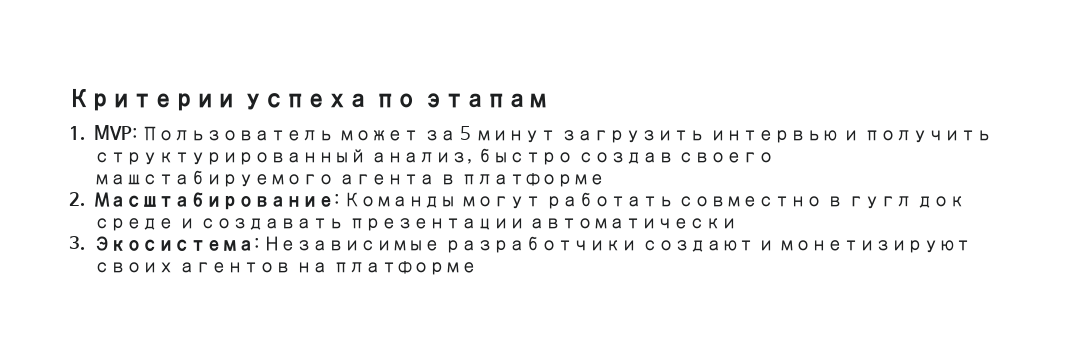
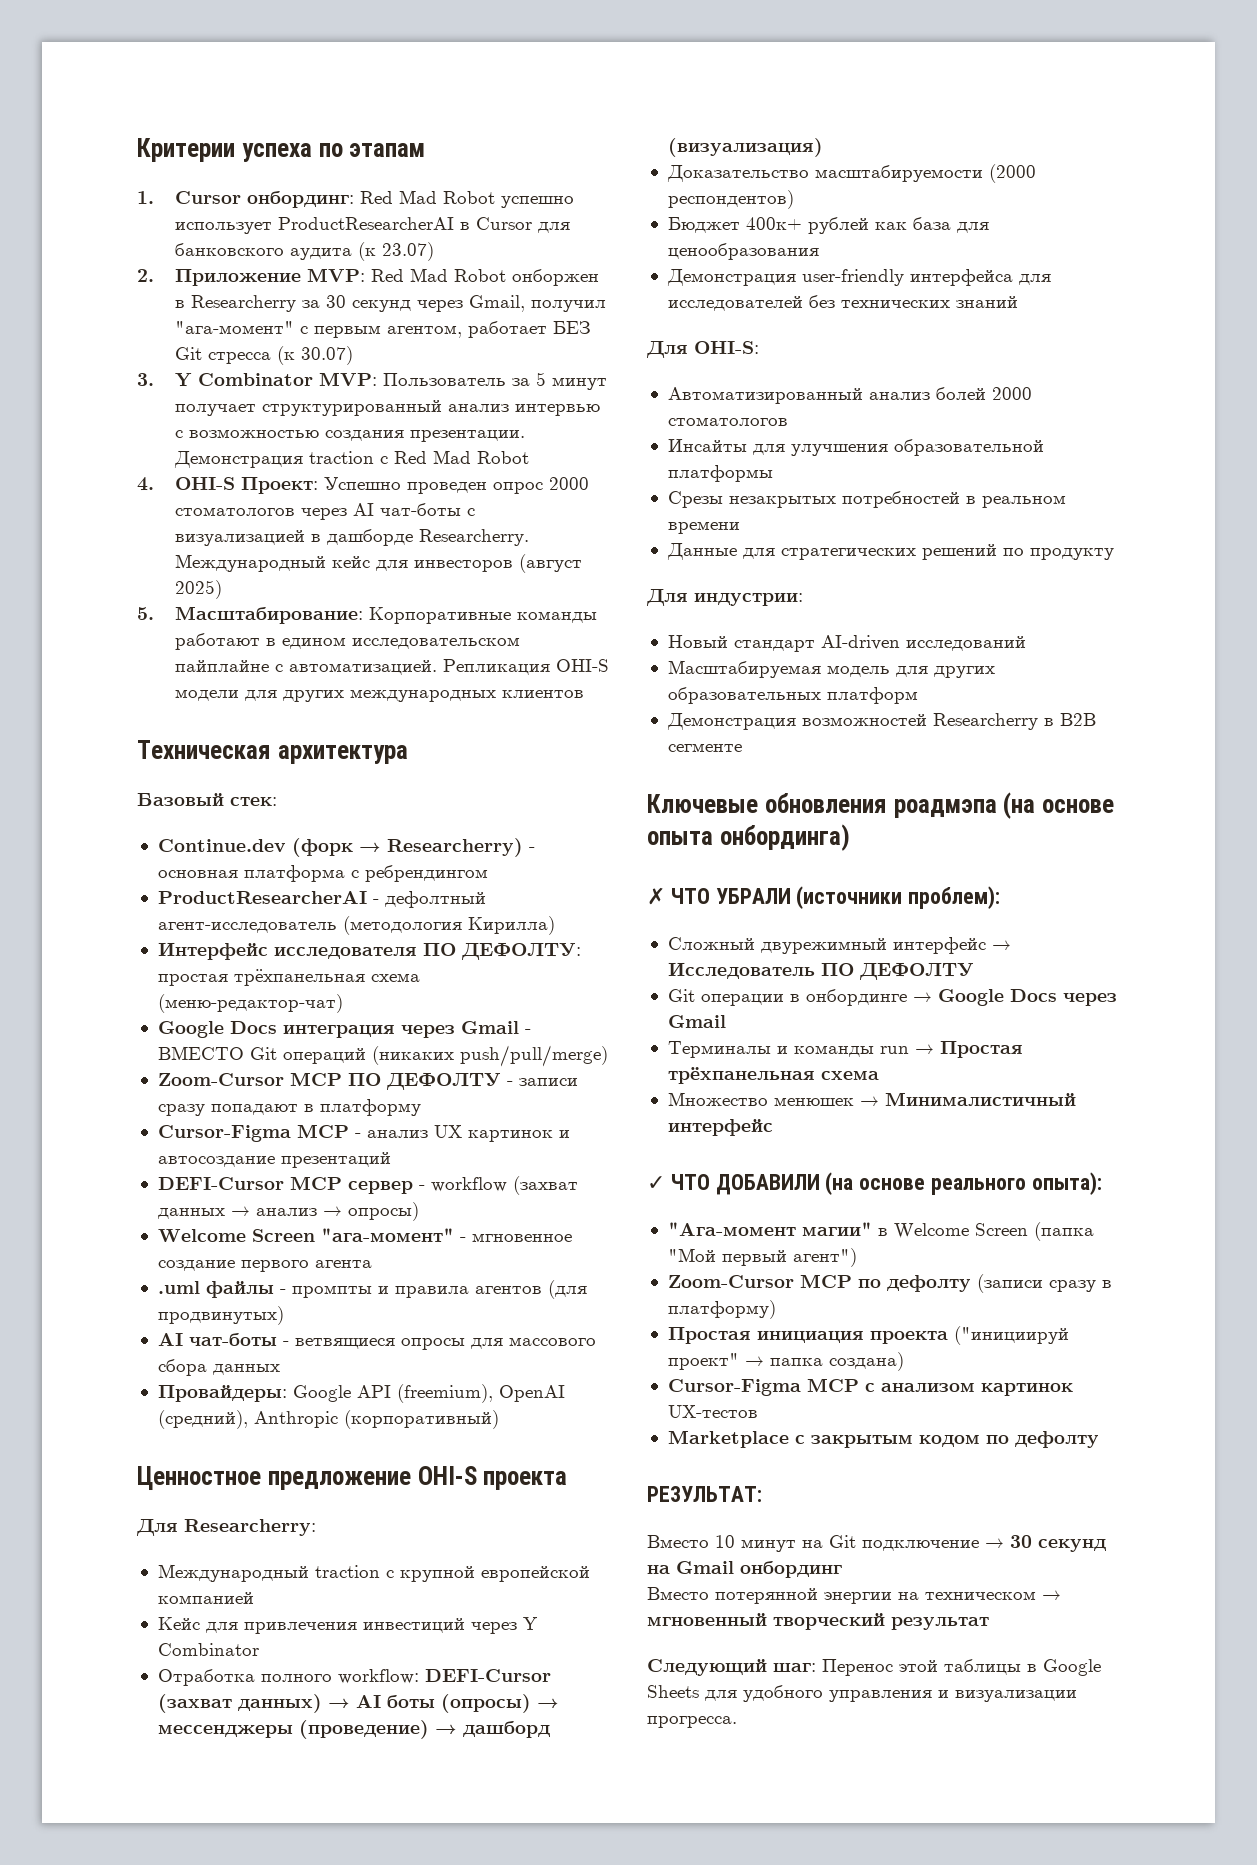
(85, 133) none -> [174,190,574,208] [174,217,570,234] [174,242,434,261] [137,268,599,286] [174,295,606,312] [174,321,591,338] [174,346,353,365] [137,373,313,387] Cursor онбординг: Red Mad Robot успешно использует ProductResearcherAI в Cursor для банковского аудита (к 23.07) // 2. Приложение MVP: Red Mad Robot онборжен в Researcherry за 30 секунд через Gmail, получил "ага-момент" с первым агентом, работает БЕЗ Git стресса (к 30.07) // 3. Y Combinator
[338,130,419,141] может -> (506, 379) none
[561,130,992,143] [94,148,775,165] [94,170,605,187] [69,192,966,210] [94,218,738,231] [69,236,972,253] [94,261,477,275] загрузить интервью и получить структурированный анализ, быстро создав своего машстабируемого агента в платформе // 2. Масштабирование: Команды могут работать совместно в гугл док среде и создавать презентации автоматически // 3. Экосистема: Независимые разработчики создают и монетизируют своих агентов на платформе -> [174,400,600,416] [174,429,525,442] [173,450,529,468] [137,477,589,494] [174,503,475,520] [174,529,529,546] [174,554,582,573] [174,580,222,599] [137,606,597,624] [174,633,520,650] [174,659,609,675] [174,689,584,702] [137,740,408,764] [137,793,277,806] [157,838,535,857] [157,865,488,882] [157,891,486,908] [157,916,555,935] [157,942,581,960] [157,969,420,986] [157,994,343,1013] [157,1021,531,1038] [157,1045,608,1067] [157,1072,578,1090] [157,1099,421,1116] [157,1124,570,1142] [157,1152,391,1168] [157,1176,578,1195] [157,1202,419,1221] [157,1228,572,1242] [157,1260,372,1272] [157,1280,587,1299] [157,1306,284,1325] [157,1333,596,1350] [157,1359,280,1376] [157,1384,565,1403] [157,1410,499,1429] [137,1466,568,1491] [136,1519,316,1536] [157,1564,590,1582] [157,1592,254,1604] [157,1617,538,1634] [157,1643,259,1656] [157,1669,551,1686] [157,1694,559,1713] [157,1720,551,1739] [667,138,823,157] [666,164,1036,183] [667,190,794,209] [667,217,989,234] [667,243,819,260] [666,269,1051,286] [667,295,1018,311] [646,341,759,358] [667,387,1032,404] [667,417,788,426] [667,439,1044,456] [667,465,773,482] [667,491,1066,508] [667,521,740,534] [666,543,1114,560] [646,589,803,606] [667,635,1026,652] [667,660,995,678] [667,687,918,704] [666,713,1096,730] [667,743,742,752] [647,792,1114,819] [647,824,850,851] [647,886,1001,909] [667,937,1011,954] [667,962,974,980] [667,989,1117,1006] [667,1015,726,1028] [667,1041,1023,1058] [667,1067,879,1084] [667,1092,1076,1106] [667,1119,773,1136] [647,1172,1102,1195] [667,1222,1094,1241] [667,1248,857,1267] [667,1274,1112,1293] [667,1300,776,1319] [667,1326,1069,1345] [667,1352,904,1371] [667,1378,1073,1396] [667,1405,758,1418] [667,1430,1099,1448] [647,1486,762,1502] [647,1535,1107,1552] [647,1561,842,1578] [647,1587,1061,1604] [647,1613,989,1630] [647,1659,1101,1676] [647,1685,1077,1702] [647,1716,737,1728] получает структурированный анализ интервью с возможностью создания презентации. Демонстрация traction с Red Mad Robot // 4. OHI-S Проект: Успешно проведен опрос 2000 стоматологов через AI чат-боты с визуализацией в дашборде Researcherry. Международный кейс для инвесторов (август 2025) // 5. Масштабирование: Корпоративные команды работают в едином исследовательском пайплайне с автоматизацией. Репликация OHI-S модели для других международных клиентов // Техническая архитектура // Базовый стек: // Continue.dev (форк → Researcherry) - основная платформа с ребрендингом // ProductResearcherAI - дефолтный агент-исследователь (методология Кирилла) // Интерфейс исследователя ПО ДЕФОЛТУ: простая трёхпанельная схема (меню-редактор-чат) // Google Docs интеграция через Gmail - ВМЕСТО Git операций (никаких push/pull/merge) // Zoom-Cursor MCP ПО ДЕФОЛТУ - записи сразу попадают в платформу // Cursor-Figma MCP - анализ UX картинок и автосоздание презентаций // DEFI-Cursor MCP сервер - workflow (захват данных → анализ → опросы) // Welcome Screen "ага-момент" - мгновенное создание первого агента // .uml файлы - промпты и правила агентов (для продвинутых) // AI чат-боты - ветвящиеся опросы для массового сбора данных // Провайдеры: Google API (freemium), OpenAI (средний), Anthropic (корпоративный) // Ценностное предложение OHI-S проекта // Для Researcherry: // Международный traction с крупной европейской компанией // Кейс для привлечения инвестиций через Y Combinator // Отработка полного workflow: DEFI-Cursor (захват данных) → AI боты (опросы) → мессенджеры (проведение) → дашборд (визуализация) // Доказательство масштабируемости (2000 респондентов) // Бюджет 400к+ рублей как база для ценообразования // Демонстрация user-friendly интерфейса для исследователей без технических знаний // Для OHI-S: // Автоматизированный анализ болей 2000 стоматологов // Инсайты для улучшения образовательной платформы // Срезы незакрытых потребностей в реальном времени // Данные для стратегических решений по продукту // Для индустрии: // Новый стандарт AI-driven исследований // Масштабируемая модель для других образовательных платформ // Демонстрация возможностей Researcherry в B2B сегменте // Ключевые обновления роадмэпа (на основе опыта онбординга) // ✗ ЧТО УБРАЛИ (источники проблем): // Сложный двурежимный интерфейс → Исследователь ПО ДЕФОЛТУ // Git операции в онбординге → Google Docs через Gmail // Терминалы и команды run → Простая трёхпанельная схема // Множество менюшек → Минималистичный интерфейс // ✓ ЧТО ДОБАВИЛИ (на основе реального опыта): // "Ага-момент магии" в Welcome Screen (папка "Мой первый агент") // Zoom-Cursor MCP по дефолту (записи сразу в платформу) // Простая инициация проекта ("инициируй проект" → папка создана) // Cursor-Figma MCP с анализом картинок UX-тестов // Marketplace с закрытым кодом по дефолту // РЕЗУЛЬТАТ: // Вместо 10 минут на Git подключение → 30 секунд на Gmail онбординг // Вместо потерянной энергии на техническом → мгновенный творческий результат // Следующий шаг: Перенос этой таблицы в Google Sheets для удобного управления и визуализации прогресса.

